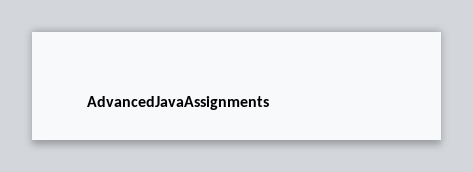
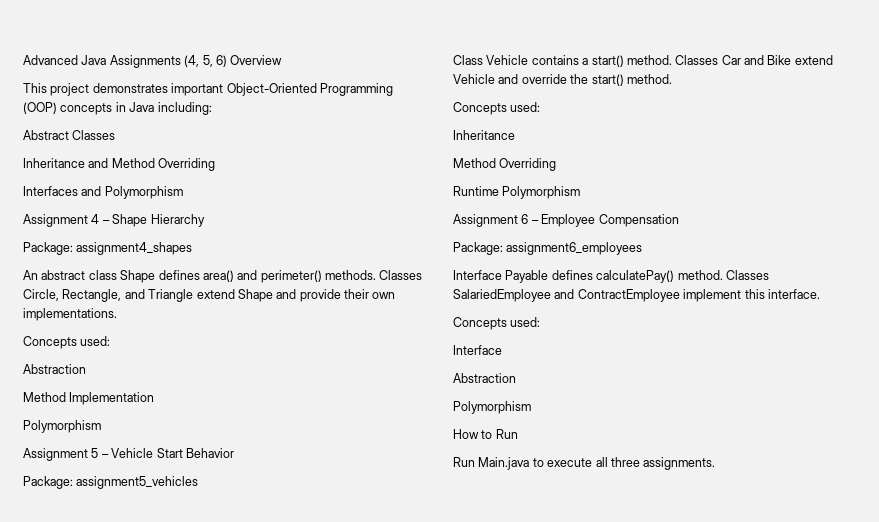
[87,96,269,110] AdvancedJavaAssignments -> [23,55,283,68] [23,83,393,96] [23,102,212,115] [23,130,116,140] [23,158,216,171] [23,186,183,199] [23,214,205,227] [23,242,193,255] [23,270,423,283] [23,289,396,302] [23,308,117,321] [23,336,111,349] [23,364,86,374] [23,392,155,405] [23,420,101,433] [23,448,234,461] [23,476,199,489] [453,55,833,67] [453,74,672,86] [453,102,541,115] [453,130,515,140] [453,158,557,171] [453,186,581,199] [453,214,679,227] [453,242,643,255] [453,270,769,283] [453,289,820,302] [453,317,541,330] [453,345,502,355] [453,373,516,383] [453,401,531,414] [453,429,518,439] [453,457,716,470] Advanced Java Assignments (4, 5, 6) Overview // This project demonstrates important Object-Oriented Programming (OOP) concepts in Java including: // Abstract Classes // Inheritance and Method Overriding // Interfaces and Polymorphism // Assignment 4 – Shape Hierarchy // Package: assignment4_shapes // An abstract class Shape defines area() and perimeter() methods. Classes Circle, Rectangle, and Triangle extend Shape and provide their own implementations. // Concepts used: // Abstraction // Method Implementation // Polymorphism // Assignment 5 – Vehicle Start Behavior // Package: assignment5_vehicles // Class Vehicle contains a start() method. Classes Car and Bike extend Vehicle and override the start() method. // Concepts used: // Inheritance // Method Overriding // Runtime Polymorphism // Assignment 6 – Employee Compensation // Package: assignment6_employees // Interface Payable defines calculatePay() method. Classes SalariedEmployee and ContractEmployee implement this interface. // Concepts used: // Interface // Abstraction // Polymorphism // How to Run // Run Main.java to execute all three assignments.

